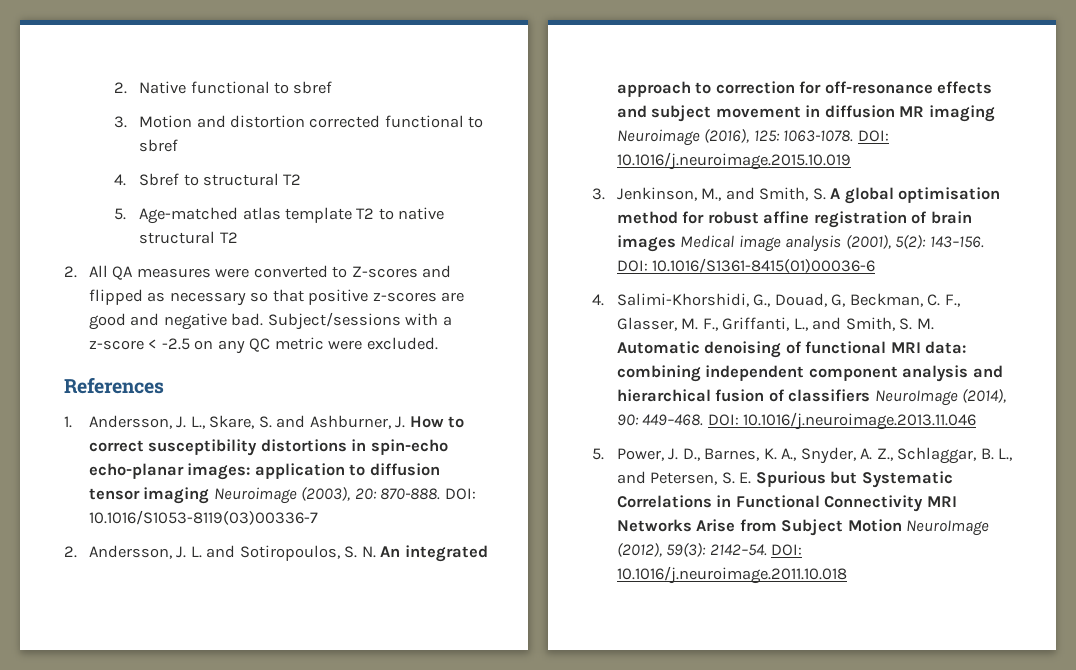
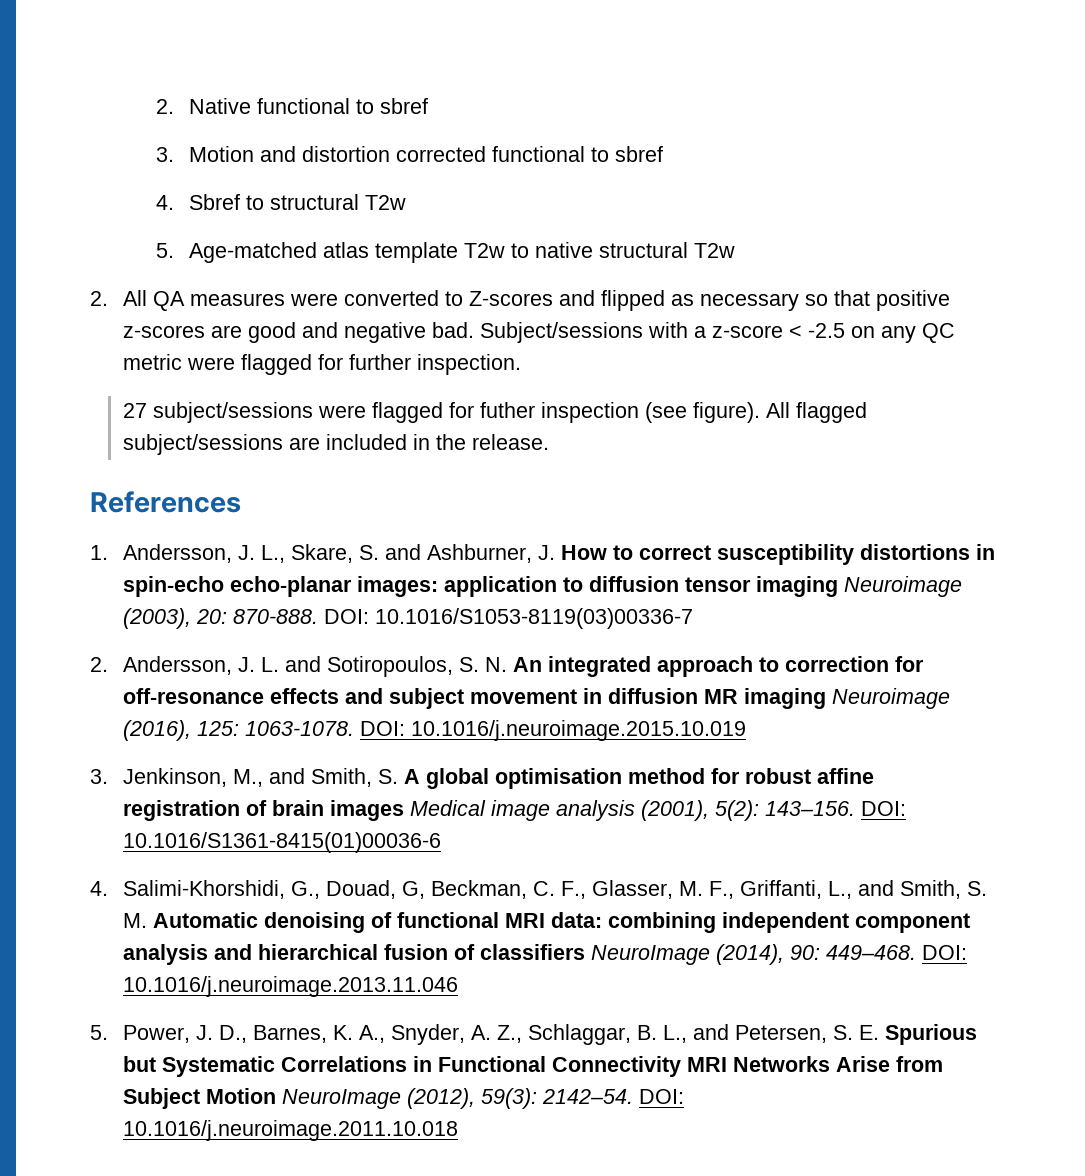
[283,174,302,185] T2 -> [364,195,406,210] T2w
[356,208,375,219] T2 -> [463,243,505,258] T2w
[219,232,238,243] T2 -> [693,243,735,258] T2w
[366,337,438,350] excluded. -> [240,354,521,375] [122,402,867,423] [122,434,549,455] flagged for further inspection. // 27 subject/sessions were flagged for futher inspection (see figure). All flagged subject/sessions are included in the release.

